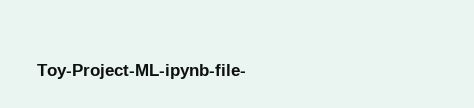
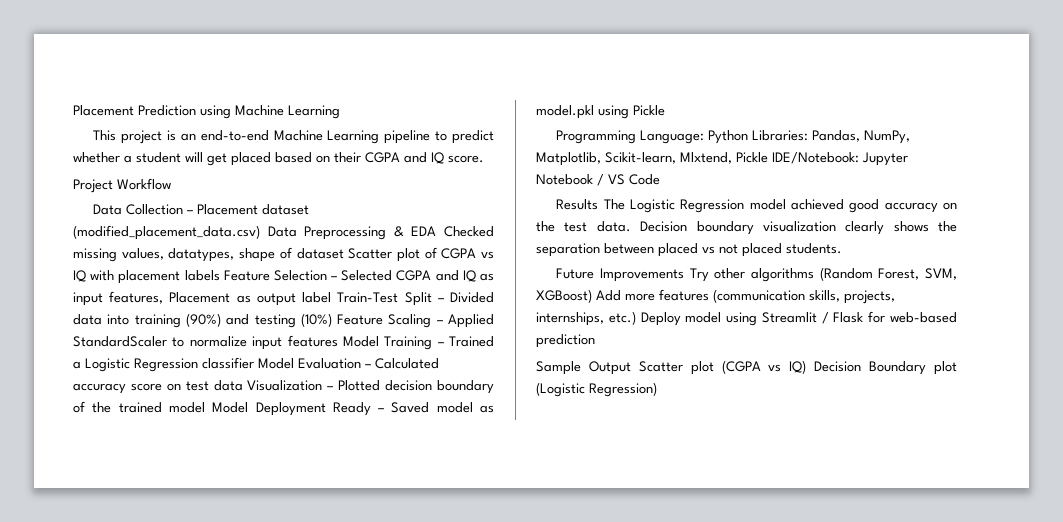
[37,64,246,79] Toy-Project-ML-ipynb-file- -> [73,105,340,119] [93,130,495,144] [73,152,484,166] [73,178,171,193] [93,204,310,215] [73,225,495,240] [73,247,494,262] [73,270,495,284] [73,291,495,306] [73,313,495,328] [73,335,494,350] [73,357,439,372] [73,380,495,394] [73,401,495,416] [536,105,665,119] [556,130,911,144] [536,152,908,166] [536,174,660,186] [556,199,957,213] [536,221,957,235] [536,243,842,257] [556,267,957,282] [536,289,895,304] [536,311,957,326] [536,334,595,348] [536,360,957,375] [536,382,657,397] Placement Prediction using Machine Learning // This project is an end-to-end Machine Learning pipeline to predict whether a student will get placed based on their CGPA and IQ score. // Project Workflow // Data Collection – Placement dataset (modified_placement_data.csv) Data Preprocessing & EDA Checked missing values, datatypes, shape of dataset Scatter plot of CGPA vs IQ with placement labels Feature Selection – Selected CGPA and IQ as input features, Placement as output label Train-Test Split – Divided data into training (90%) and testing (10%) Feature Scaling – Applied StandardScaler to normalize input features Model Training – Trained a Logistic Regression classifier Model Evaluation – Calculated accuracy score on test data Visualization – Plotted decision boundary of the trained model Model Deployment Ready – Saved model as model.pkl using Pickle // Programming Language: Python Libraries: Pandas, NumPy, Matplotlib, Scikit-learn, Mlxtend, Pickle IDE/Notebook: Jupyter Notebook / VS Code // Results The Logistic Regression model achieved good accuracy on the test data. Decision boundary visualization clearly shows the separation between placed vs not placed students. // Future Improvements Try other algorithms (Random Forest, SVM, XGBoost) Add more features (communication skills, projects, internships, etc.) Deploy model using Streamlit / Flask for web-based prediction // Sample Output Scatter plot (CGPA vs IQ) Decision Boundary plot (Logistic Regression)

